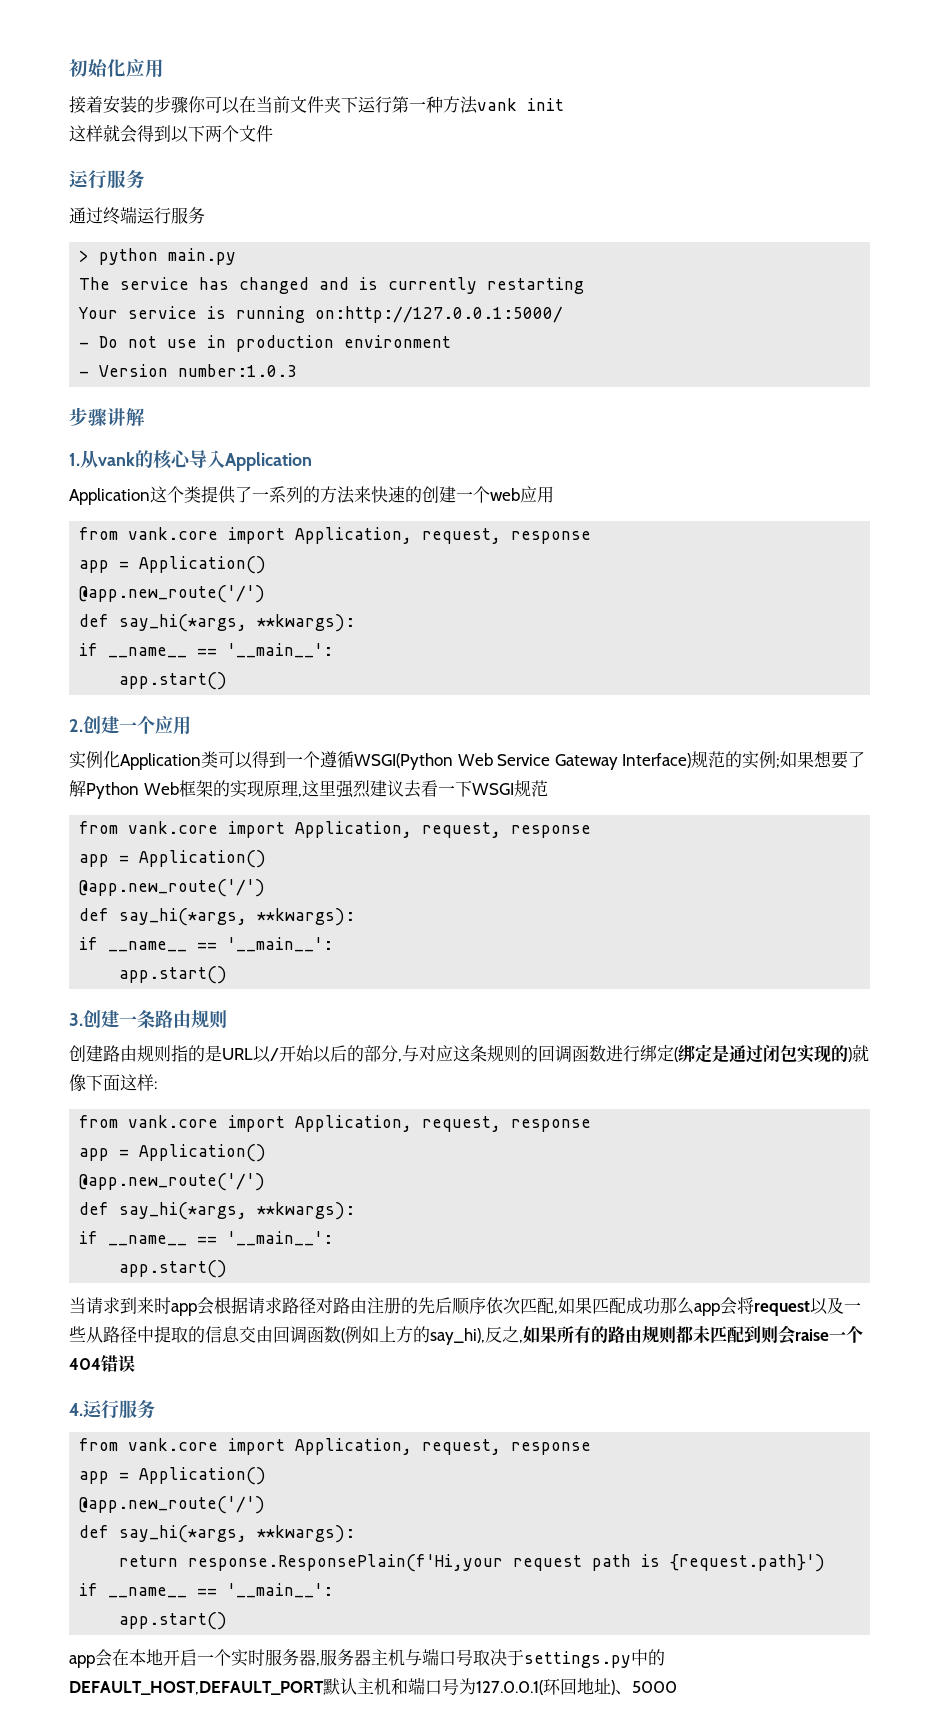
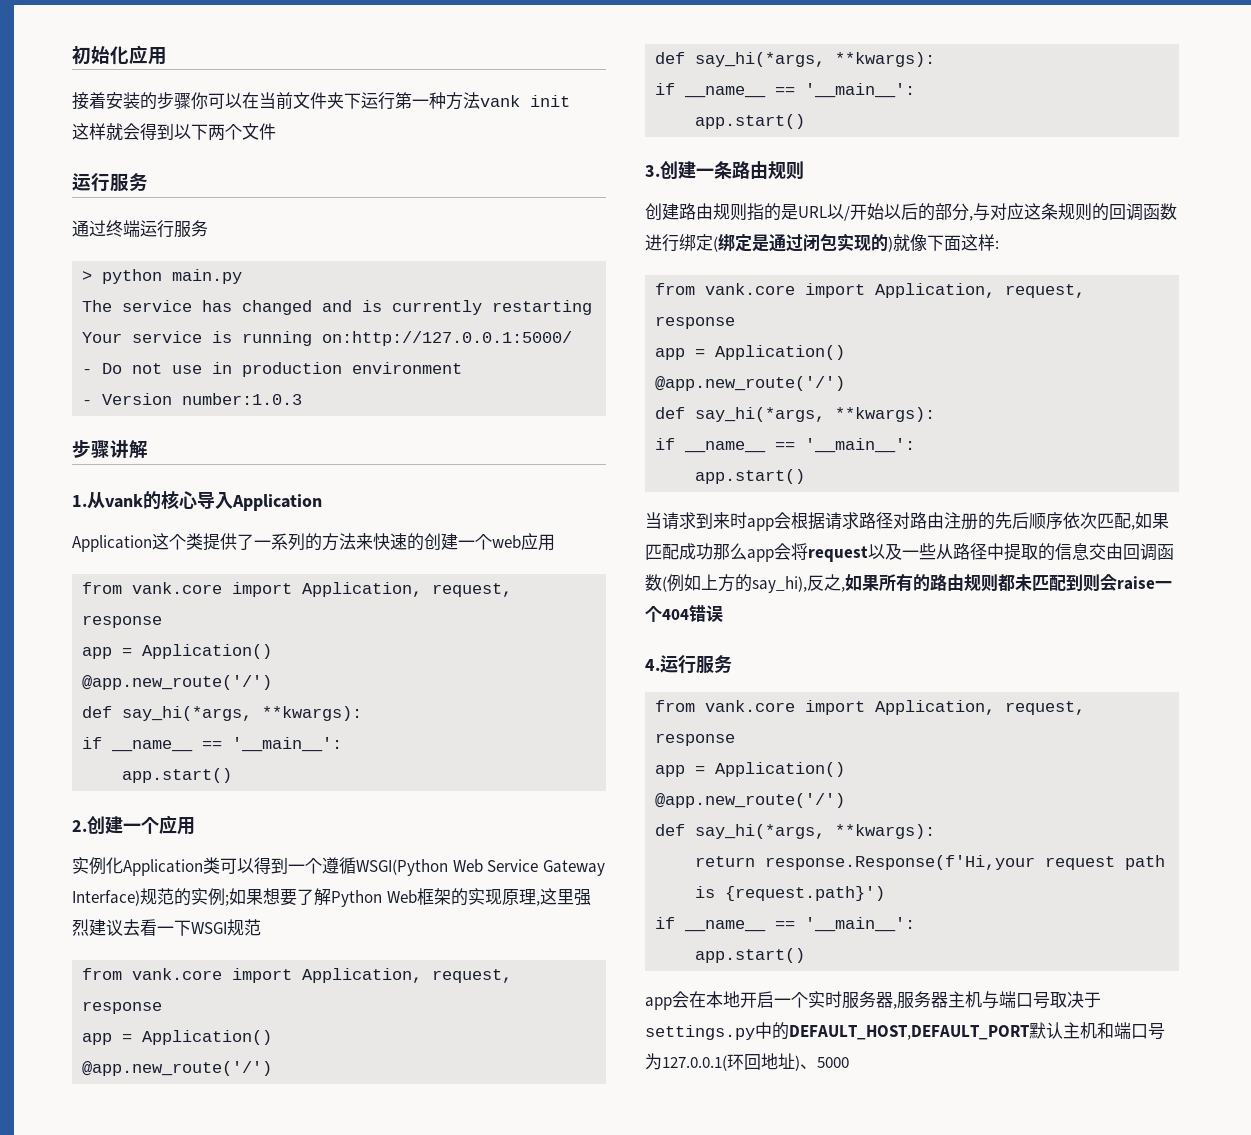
[188,1554,504,1572] response.ResponsePlain(f'Hi,your -> [765,855,1036,870] response.Response(f'Hi,your

